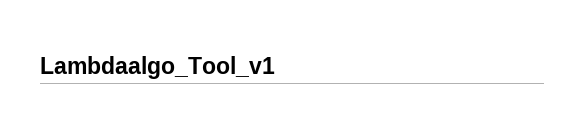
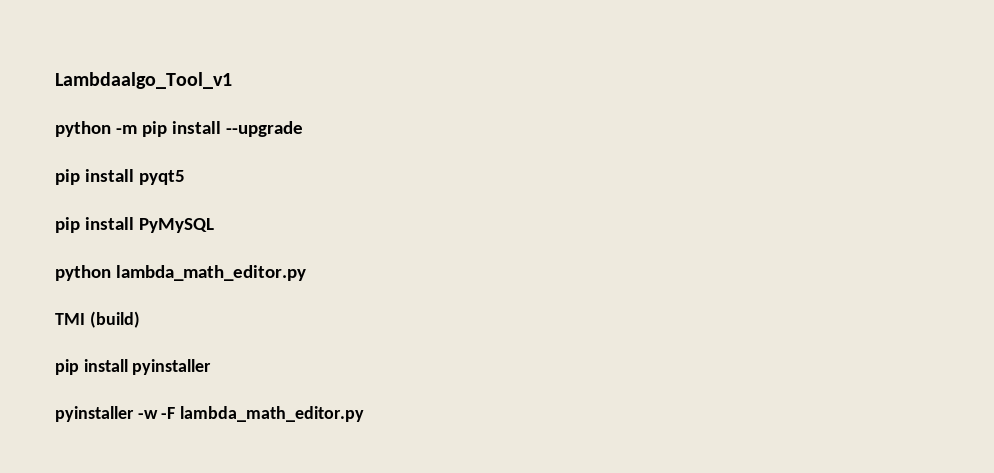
(275, 67) none -> [55,121,303,137] [55,169,185,185] [55,217,214,233] [55,265,306,281] [55,311,140,328] [55,359,212,375] [55,406,365,422] // python -m pip install --upgrade // pip install pyqt5 // pip install PyMySQL // python lambda_math_editor.py // TMI (build) // pip install pyinstaller // pyinstaller -w -F lambda_math_editor.py

